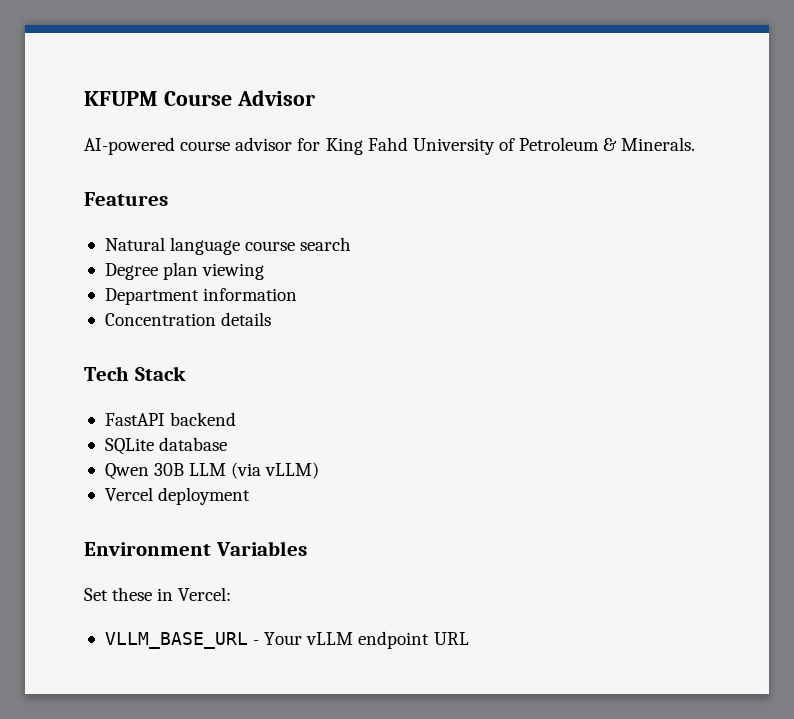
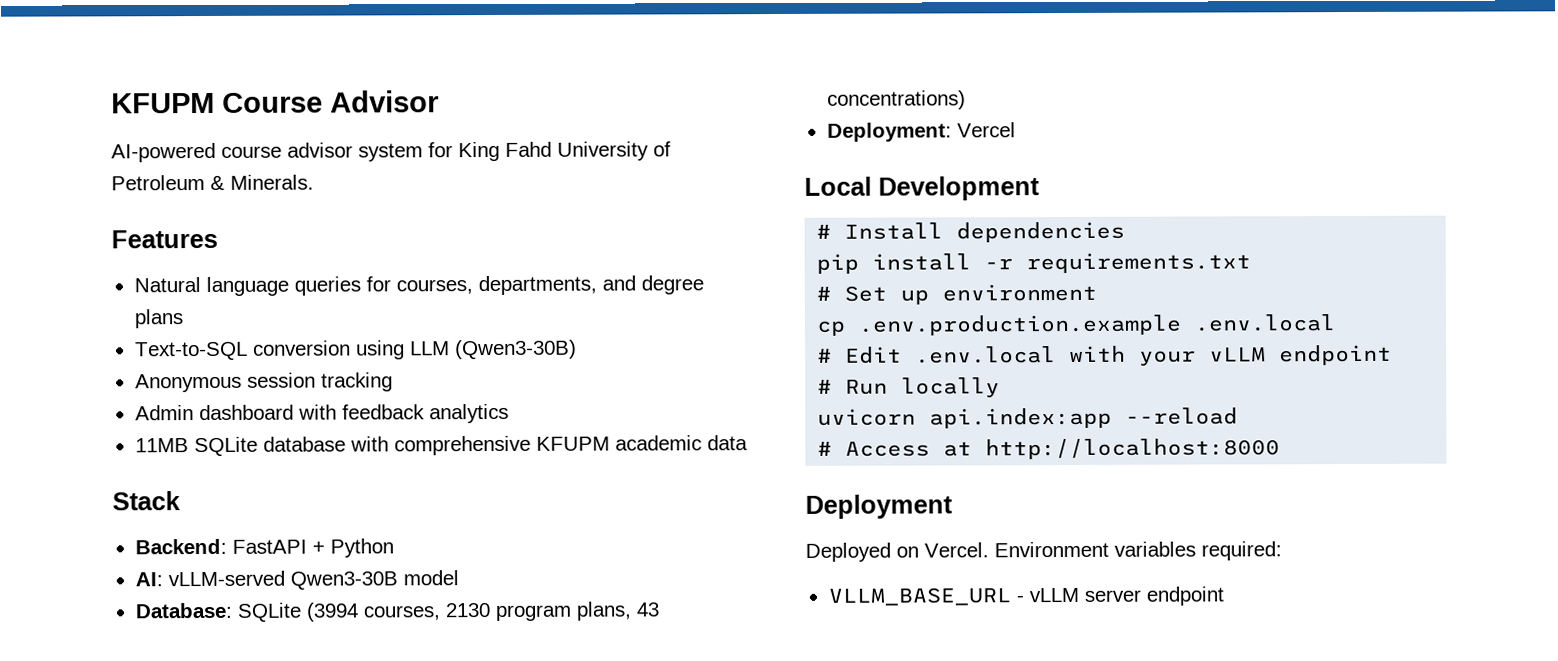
(293, 144) none -> [358,143,423,162] system
[245,237,352,251] [104,262,265,280] [104,288,298,305] [104,312,272,326] [84,366,186,381] [104,412,237,426] [104,437,228,455] [104,462,320,480] [104,487,251,505] [84,541,307,556] [84,587,232,601] [104,631,469,649] course search // Degree plan viewing // Department information // Concentration details // Tech Stack // FastAPI backend // SQLite database // Qwen 30B LLM (via vLLM) // Vercel deployment // Environment Variables // Set these in Vercel: // VLLM_BASE_URL - Your vLLM endpoint URL -> [293,275,704,296] [133,309,183,329] [134,339,577,361] [134,372,393,393] [134,403,509,424] [134,435,748,457] [112,491,181,511] [134,538,394,558] [134,570,459,590] [134,601,659,622] [826,90,966,110] [826,122,1016,142] [804,176,1040,201] [816,221,1126,243] [816,252,1252,274] [816,283,1098,305] [816,314,1337,336] [817,344,1393,366] [817,377,1001,398] [817,407,1239,429] [817,438,1281,460] [805,494,953,519] [805,541,1282,562] [827,586,1224,606] queries for courses, departments, and degree plans // Text-to-SQL conversion using LLM (Qwen3-30B) // Anonymous session tracking // Admin dashboard with feedback analytics // 11MB SQLite database with comprehensive KFUPM academic data // Stack // Backend: FastAPI + Python // AI: vLLM-served Qwen3-30B model // Database: SQLite (3994 courses, 2130 program plans, 43 concentrations) // Deployment: Vercel // Local Development // # Install dependencies // pip install -r requirements.txt // # Set up environment // cp .env.production.example .env.local // # Edit .env.local with your vLLM endpoint // # Run locally // uvicorn api.index:app --reload // # Access at http://localhost:8000 // Deployment // Deployed on Vercel. Environment variables required: // VLLM_BASE_URL - vLLM server endpoint

